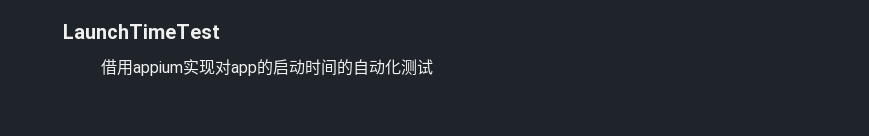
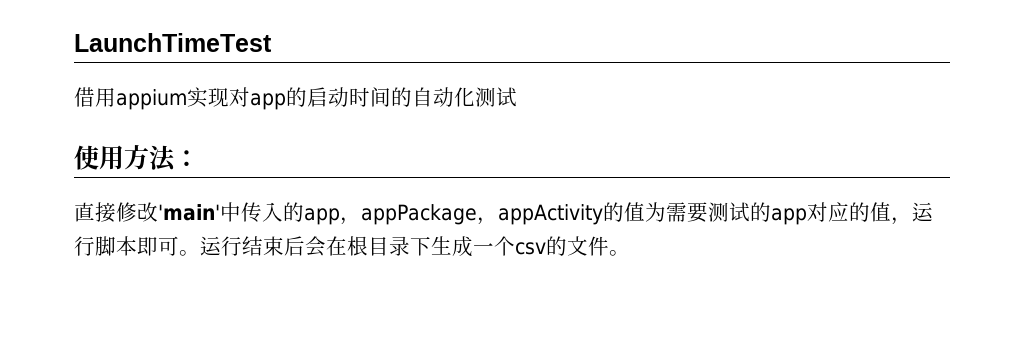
(433, 67) none -> [74,145,199,172] [74,202,933,225] [74,236,630,257] // 使用方法： // 直接修改'main'中传入的app，appPackage，appActivity的值为需要测试的app对应的值，运行脚本即可。运行结束后会在根目录下生成一个csv的文件。

